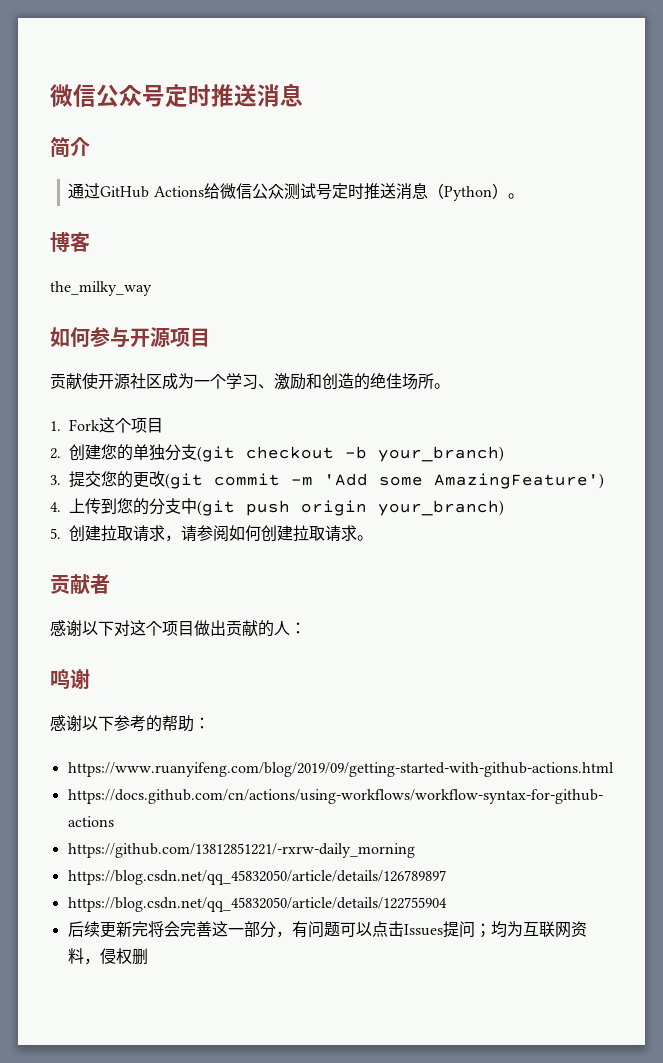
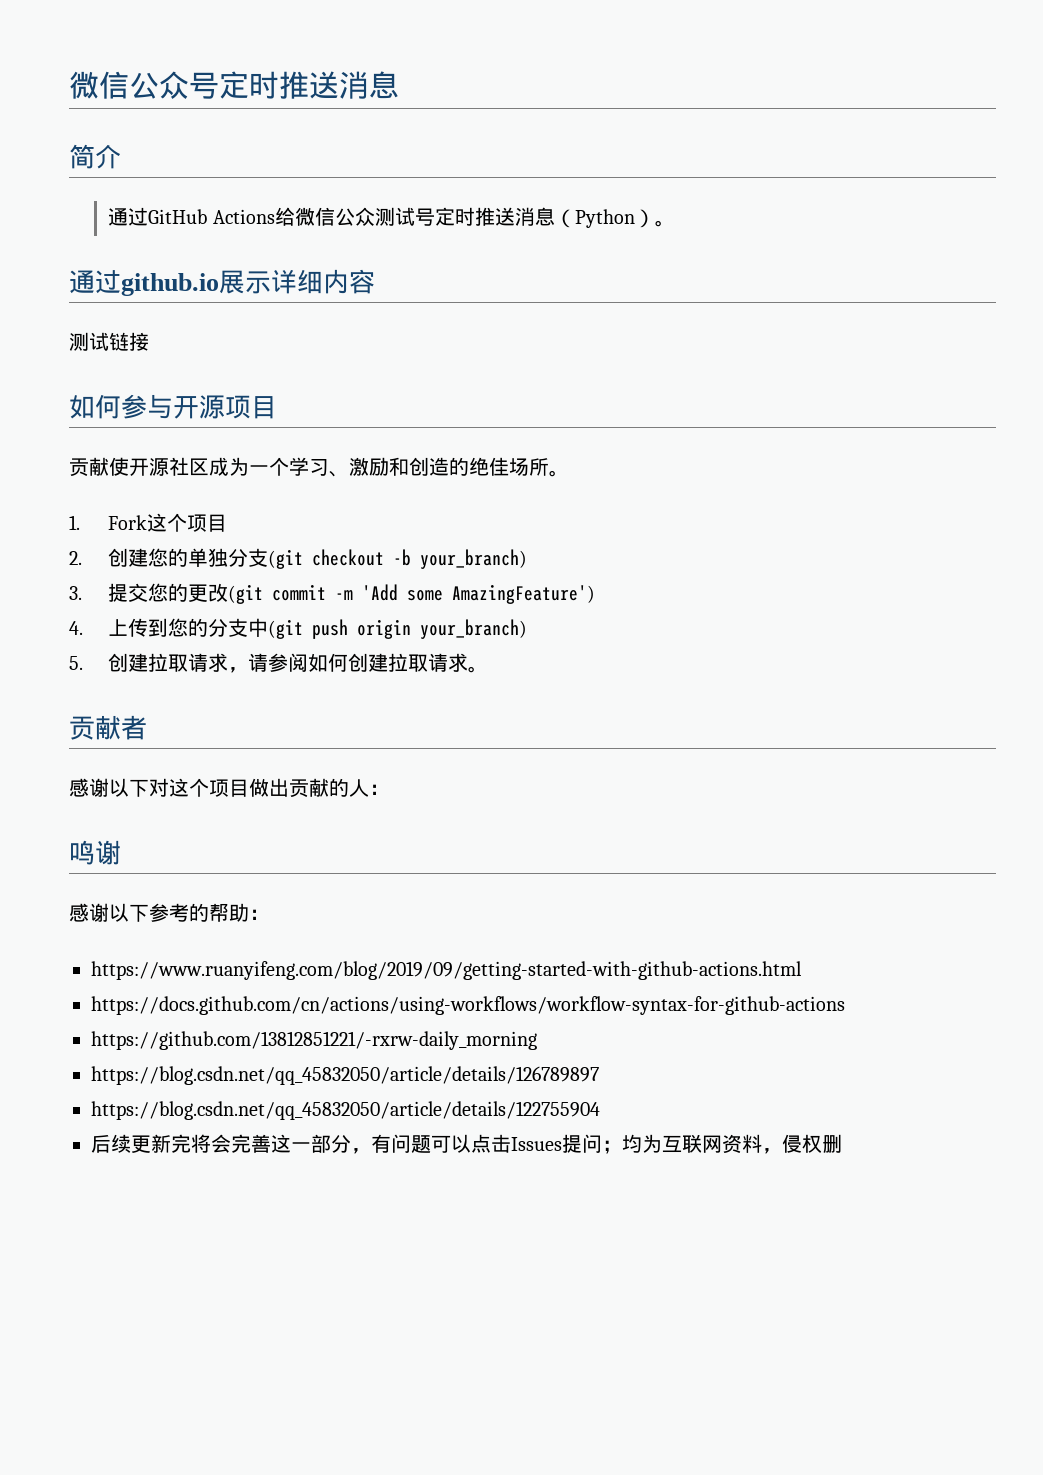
[50,232,90,252] [50,281,152,296] 博客 // the_milky_way -> [69,269,375,296] [69,332,149,351] 通过github.io展示详细内容 // 测试链接

